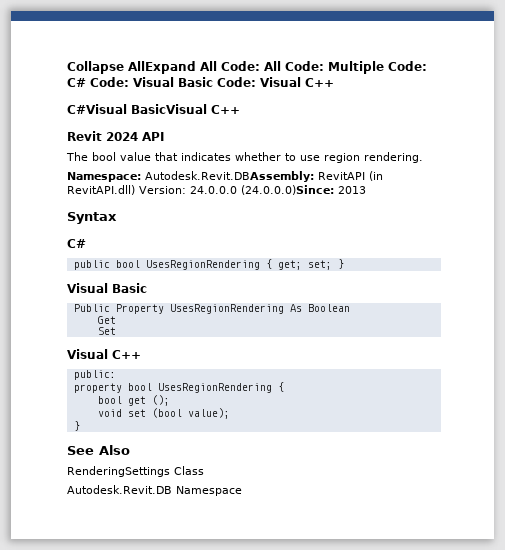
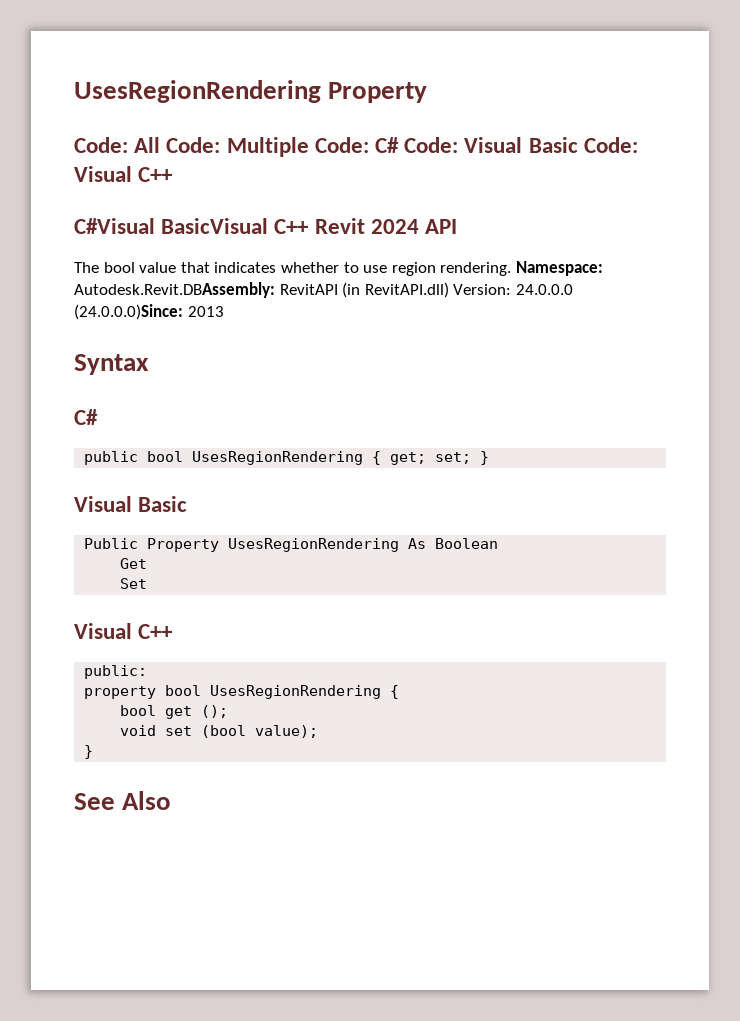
[67,61,217,74] Collapse AllExpand All -> [74,80,428,103] UsesRegionRendering Property //
(240, 109) // -> (310, 226) none
(423, 157) // -> (512, 269) none
[67,466,204,477] [67,485,242,496] // RenderingSettings Class // Autodesk.Revit.DB Namespace -> (172, 800) none

